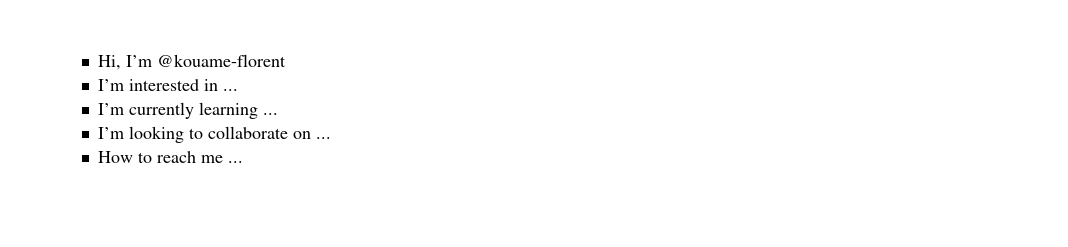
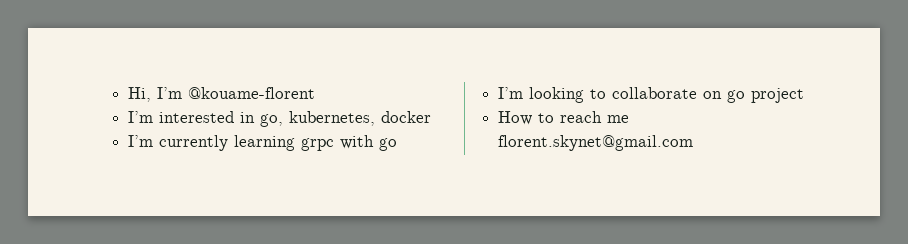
[222,89,238,91] ... -> [260,111,432,127] go, kubernetes, docker
[262,113,278,115] ... -> [301,135,398,151] grpc with go
[315,137,331,139] ... -> [727,88,805,103] go project
[227,161,243,163] ... -> [498,135,694,151] florent.skynet@gmail.com

